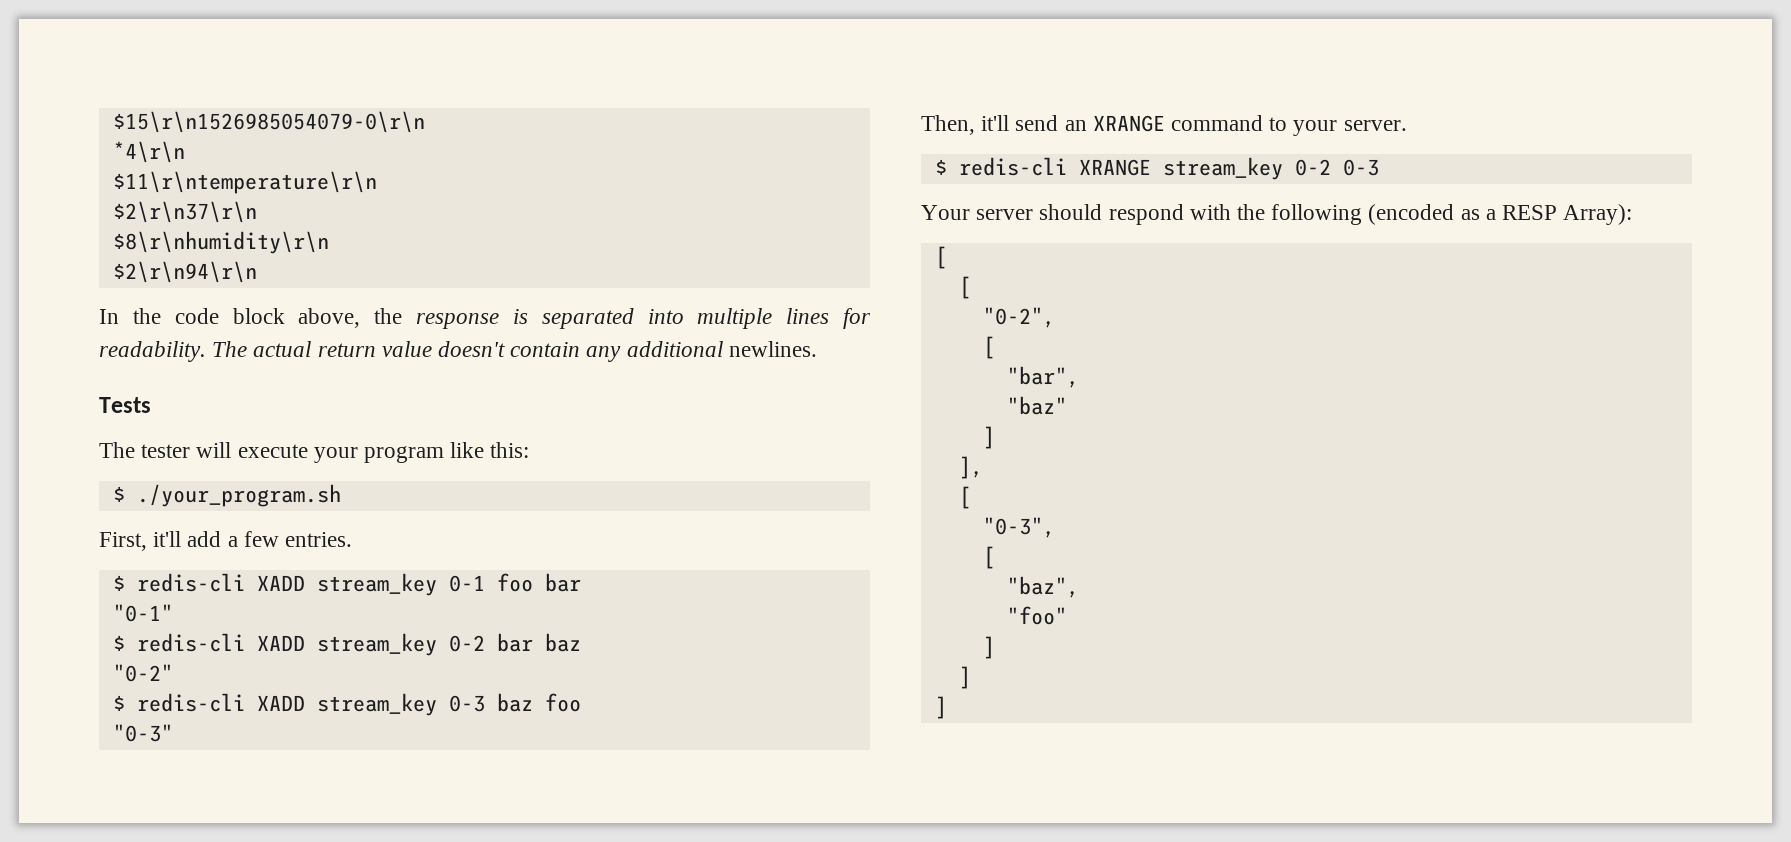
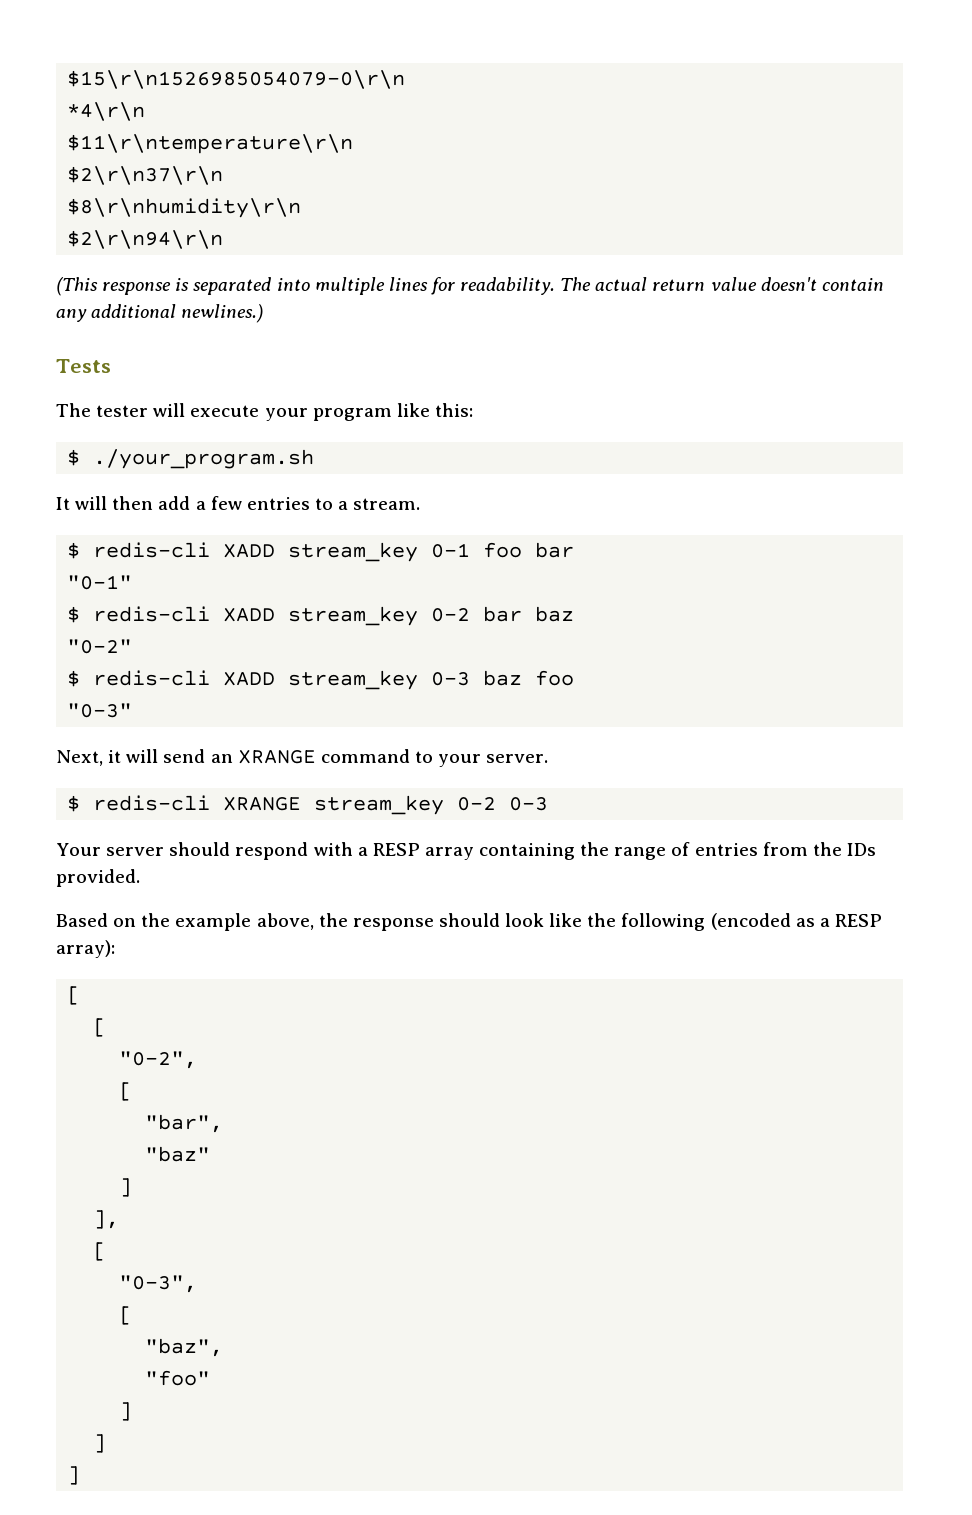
[99,308,403,328] In the code block above, the -> [56,277,98,296] (This
[728,341,817,357] newlines. -> [181,304,264,323] newlines.)
[99,531,353,551] First, it'll add a few entries. -> [56,496,421,510] It will then add a few entries to a stream.
[921,115,1010,135] Then, it'll -> [56,749,159,766] Next, it will
(1231, 212) none -> [357,842,876,860] [56,869,140,887] [56,913,583,931] a RESP array containing the range of entries from the IDs provided. // Based on the example above, the response should look like
[1563,204,1633,225] Array): -> [56,940,115,958] array):

